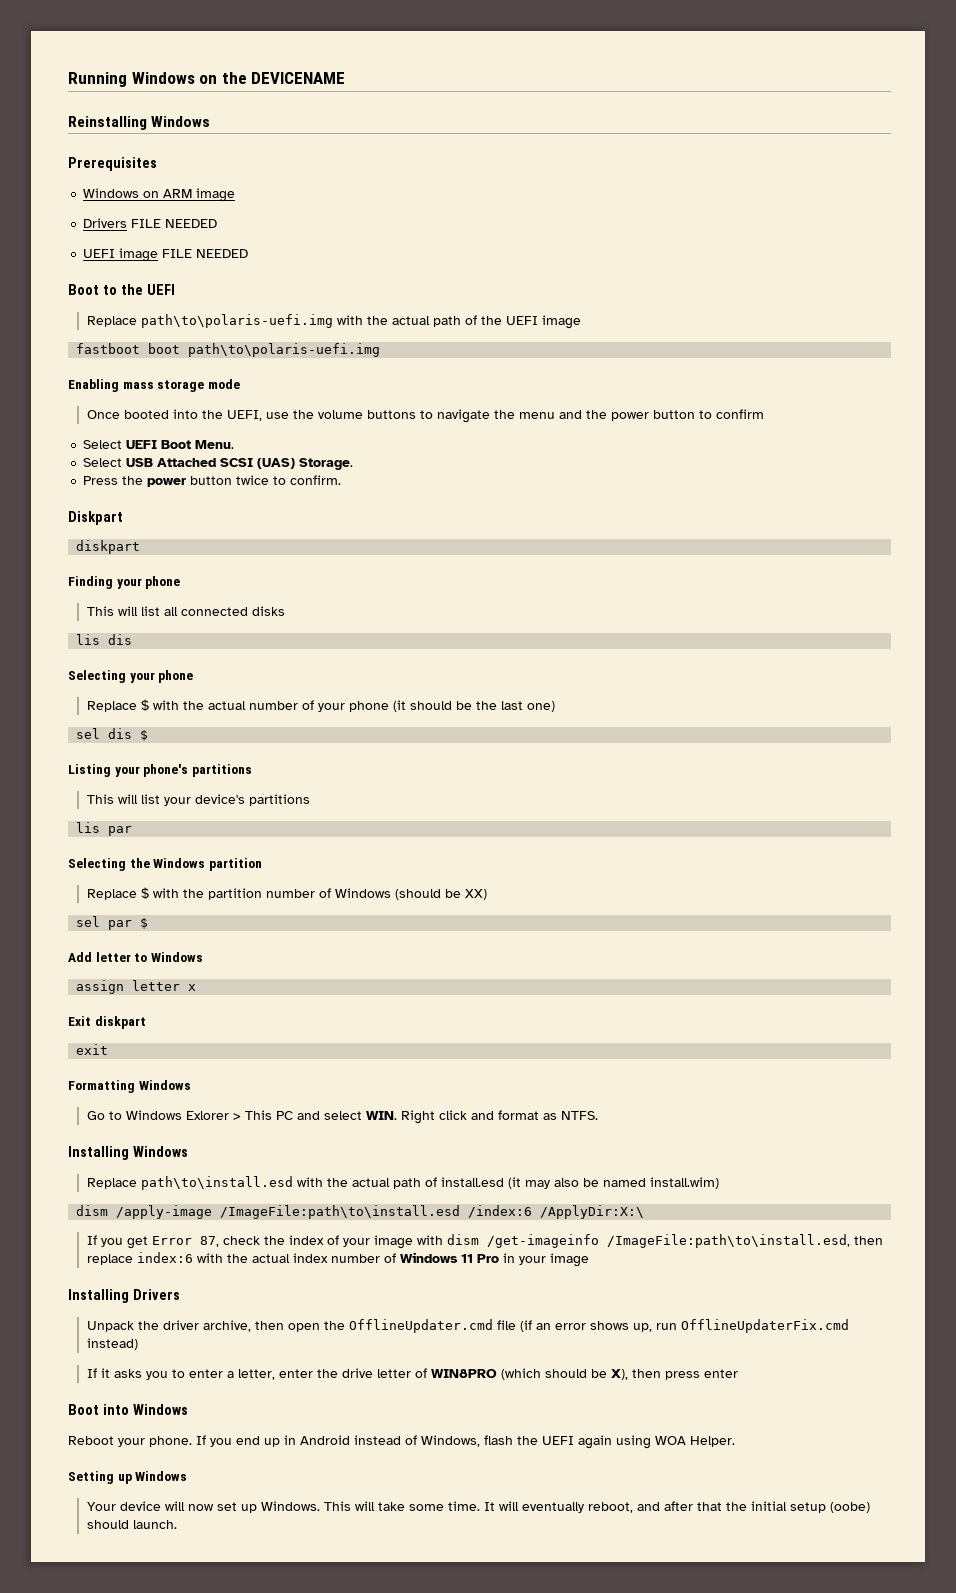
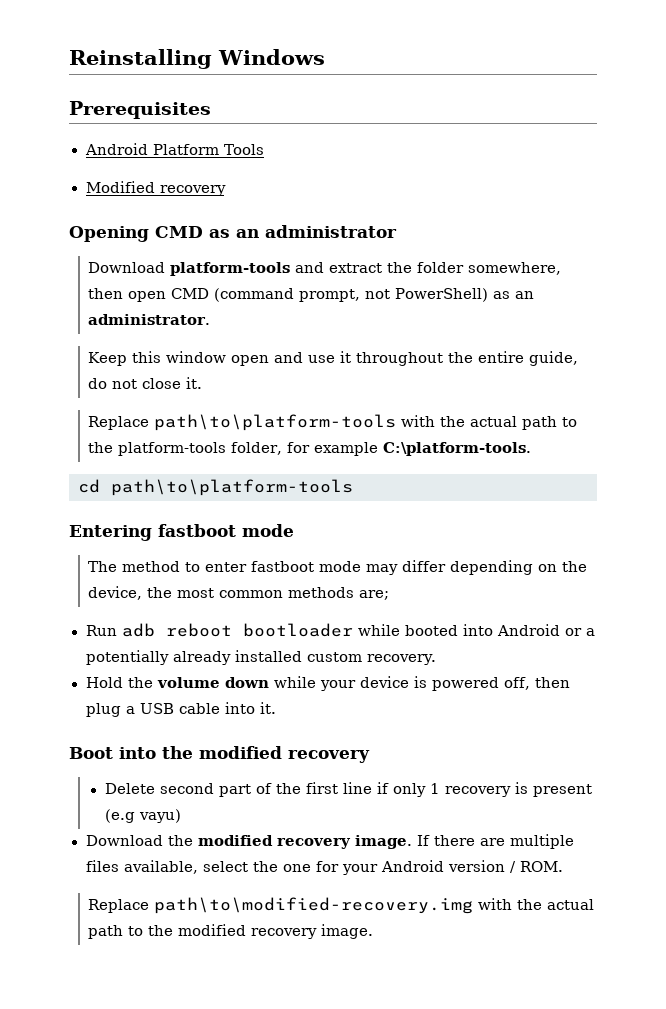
[68,72,346,87] [68,116,211,130] [68,157,157,171] [83,188,236,202] [83,218,218,228] [83,248,249,262] [68,284,175,295] [86,314,581,329] [76,343,381,357] [68,379,240,392] [86,409,764,423] [83,440,235,449] [83,458,354,470] [83,475,342,487] [68,511,123,525] [76,540,141,554] [68,576,181,589] [86,606,285,616] [76,634,133,645] [68,670,194,683] [86,699,555,712] [76,728,149,741] [68,764,252,777] [86,794,310,806] [76,822,133,836] [68,858,262,871] [86,887,487,900] [76,916,149,930] [68,952,203,962] [76,980,197,994] [68,1016,146,1029] [76,1044,109,1055] [68,1080,191,1093] [86,1110,598,1124] [68,1146,188,1160] [86,1176,719,1190] [76,1205,645,1219] [86,1234,883,1249] [86,1252,589,1267] [68,1289,180,1303] [86,1319,849,1333] [86,1338,138,1350] [86,1368,738,1380] [68,1404,188,1415] [68,1435,735,1449] [68,1471,188,1484] [86,1501,870,1513] [86,1520,177,1529] Running Windows on the DEVICENAME // Reinstalling Windows // Prerequisites // Windows on ARM image // Drivers FILE NEEDED // UEFI image FILE NEEDED // Boot to the UEFI // Replace path\to\polaris-uefi.img with the actual path of the UEFI image // fastboot boot path\to\polaris-uefi.img // Enabling mass storage mode // Once booted into the UEFI, use the volume buttons to navigate the menu and the power button to confirm // Select UEFI Boot Menu. // Select USB Attached SCSI (UAS) Storage. // Press the power button twice to confirm. // Diskpart // diskpart // Finding your phone // This will list all connected disks // lis dis // Selecting your phone // Replace $ with the actual number of your phone (it should be the last one) // sel dis $ // Listing your phone's partitions // This will list your device's partitions // lis par // Selecting the Windows partition // Replace $ with the partition number of Windows (should be XX) // sel par $ // Add letter to Windows // assign letter x // Exit diskpart // exit // Formatting Windows // Go to Windows Exlorer > This PC and select WIN. Right click and format as NTFS. // Installing Windows // Replace path\to\install.esd with the actual path of install.esd (it may also be named install.wim) // dism /apply-image /ImageFile:path\to\install.esd /index:6 /ApplyDir:X:\ // If you get Error 87, check the index of your image with dism /get-imageinfo /ImageFile:path\to\install.esd, then replace index:6 with the actual index number of Windows 11 Pro in your image // Installing Drivers // Unpack the driver archive, then open the OfflineUpdater.cmd file (if an error shows up, run OfflineUpdaterFix.cmd instead) // If it asks you to enter a letter, enter the drive letter of WIN8PRO (which should be X), then press enter // Boot into Windows // Reboot your phone. If you end up in Android instead of Windows, flash the UEFI again using WOA Helper. // Setting up Windows // Your device will now set up Windows. This will take some time. It will eventually reboot, and after that the initial setup (oobe) should launch. -> [69,49,325,69] [69,101,211,119] [84,143,265,155] [85,181,226,196] [69,225,397,242] [88,262,562,276] [88,288,535,302] [88,314,211,325] [88,351,579,366] [88,377,203,389] [88,414,578,431] [88,442,532,456] [78,479,353,496] [69,524,294,541] [88,560,588,575] [88,586,390,600] [85,623,595,637] [85,650,437,665] [85,676,570,691] [85,702,276,717] [69,746,370,763] [104,782,592,797] [104,809,181,823] [85,834,574,849] [85,860,563,875] [88,897,595,914] [88,924,374,939] Reinstalling Windows // Prerequisites // Android Platform Tools // Modified recovery // Opening CMD as an administrator // Download platform-tools and extract the folder somewhere, then open CMD (command prompt, not PowerShell) as an administrator. // Keep this window open and use it throughout the entire guide, do not close it. // Replace path\to\platform-tools with the actual path to the platform-tools folder, for example C:\platform-tools. // cd path\to\platform-tools // Entering fastboot mode // The method to enter fastboot mode may differ depending on the device, the most common methods are; // Run adb reboot bootloader while booted into Android or a potentially already installed custom recovery. // Hold the volume down while your device is powered off, then plug a USB cable into it. // Boot into the modified recovery // Delete second part of the first line if only 1 recovery is present (e.g vayu) // Download the modified recovery image. If there are multiple files available, select the one for your Android version / ROM. // Replace path\to\modified-recovery.img with the actual path to the modified recovery image.

